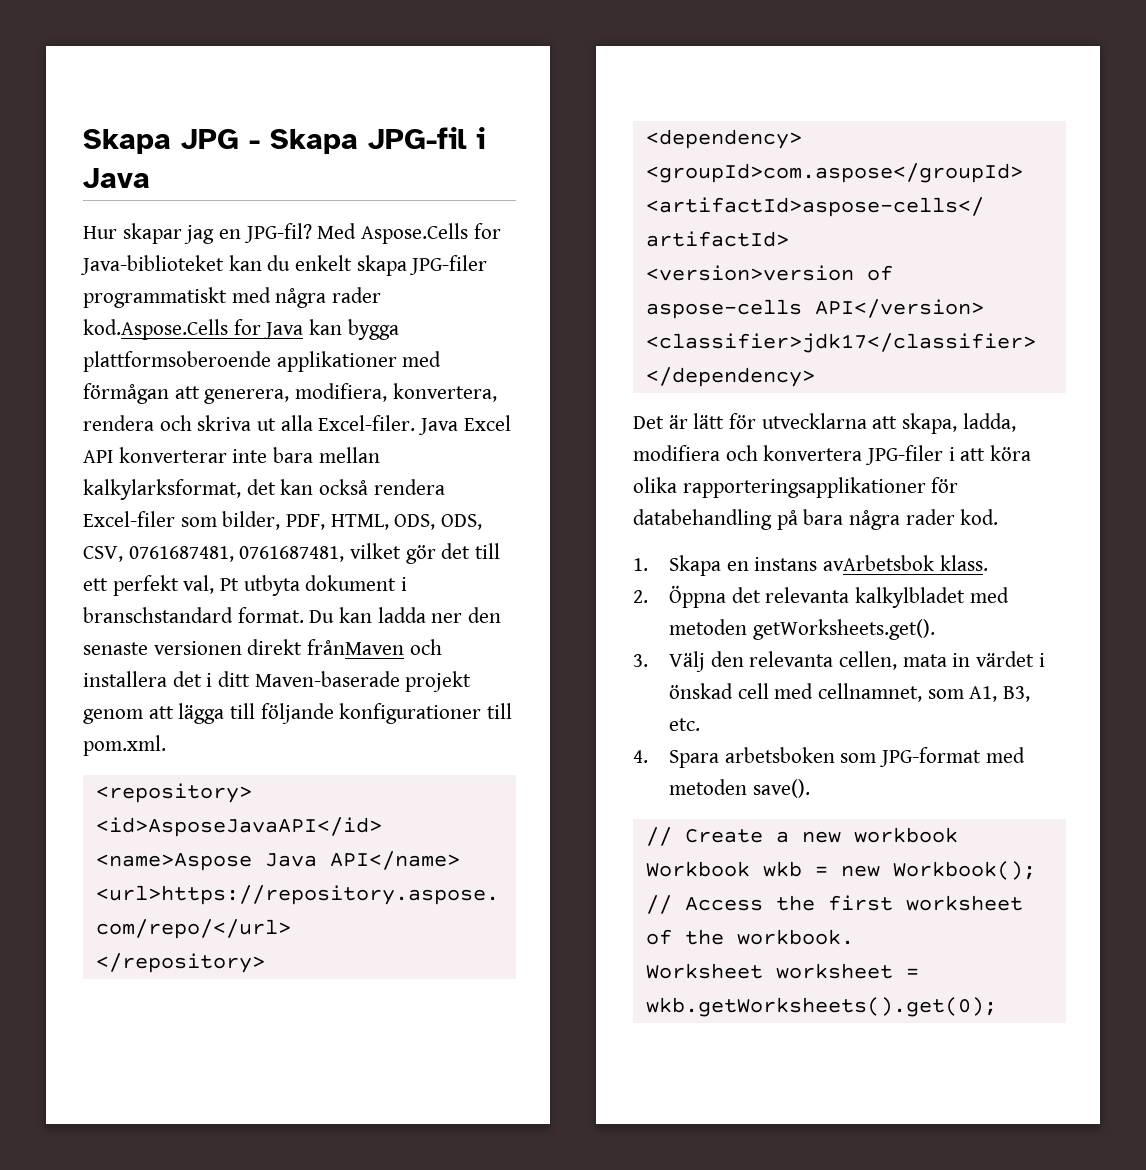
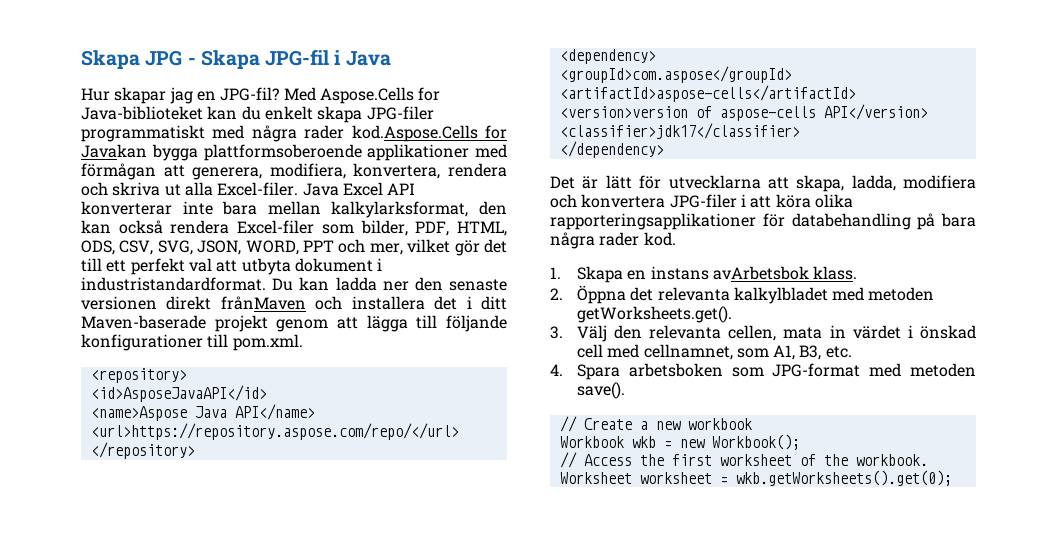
[263,319,343,339] Java kan -> [81,144,147,158] Javakan
[246,479,276,495] det -> [479,201,507,215] den
[441,514,483,530] [83,546,345,562] ODS, CSV, 0761687481, 0761687481, -> [119,239,403,255] CSV, SVG, JSON, WORD, PPT och mer,
[183,575,240,594] val, Pt -> [188,258,238,272] val att
[83,607,304,623] branschstandard format. -> [81,277,266,291] industristandardformat.

